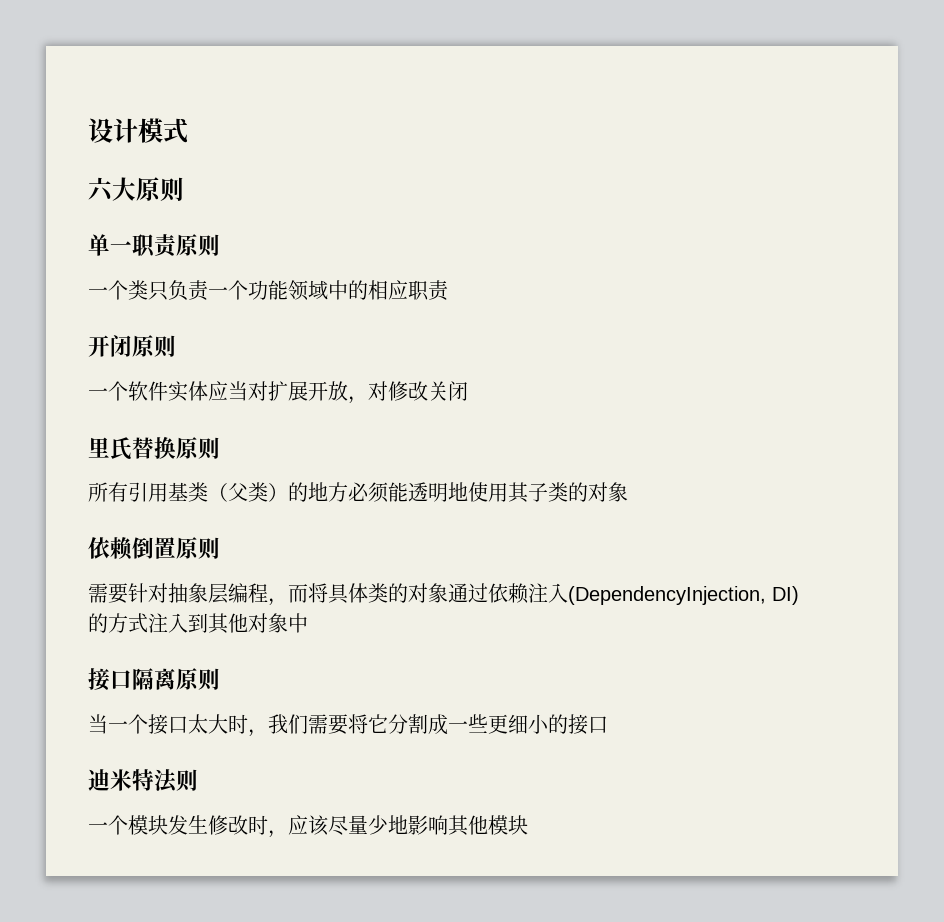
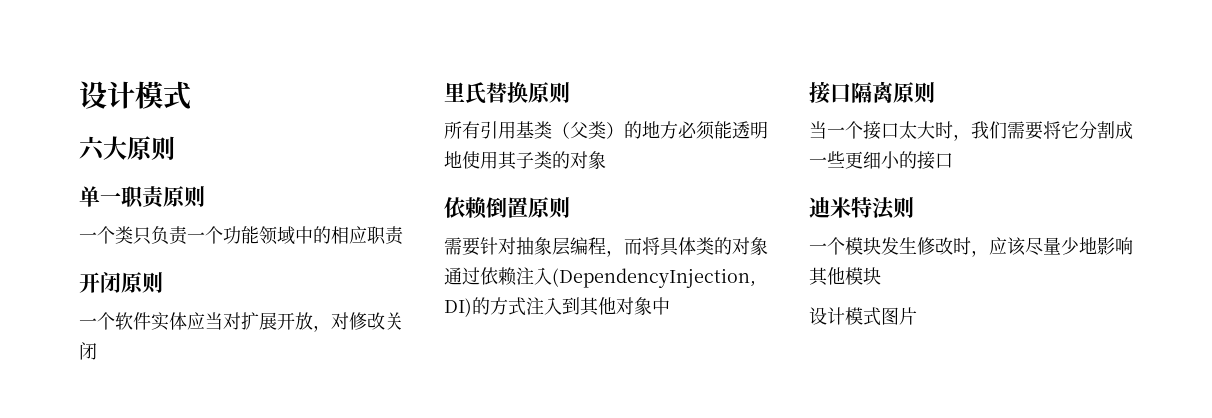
(528, 825) none -> [809,307,917,326] // 设计模式图片

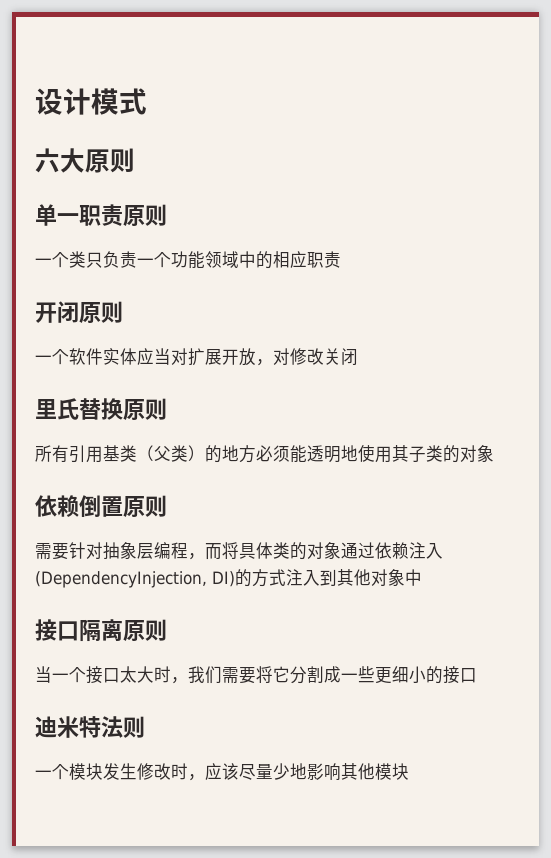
[809,307,917,326] // 设计模式图片 -> (409, 771) none

